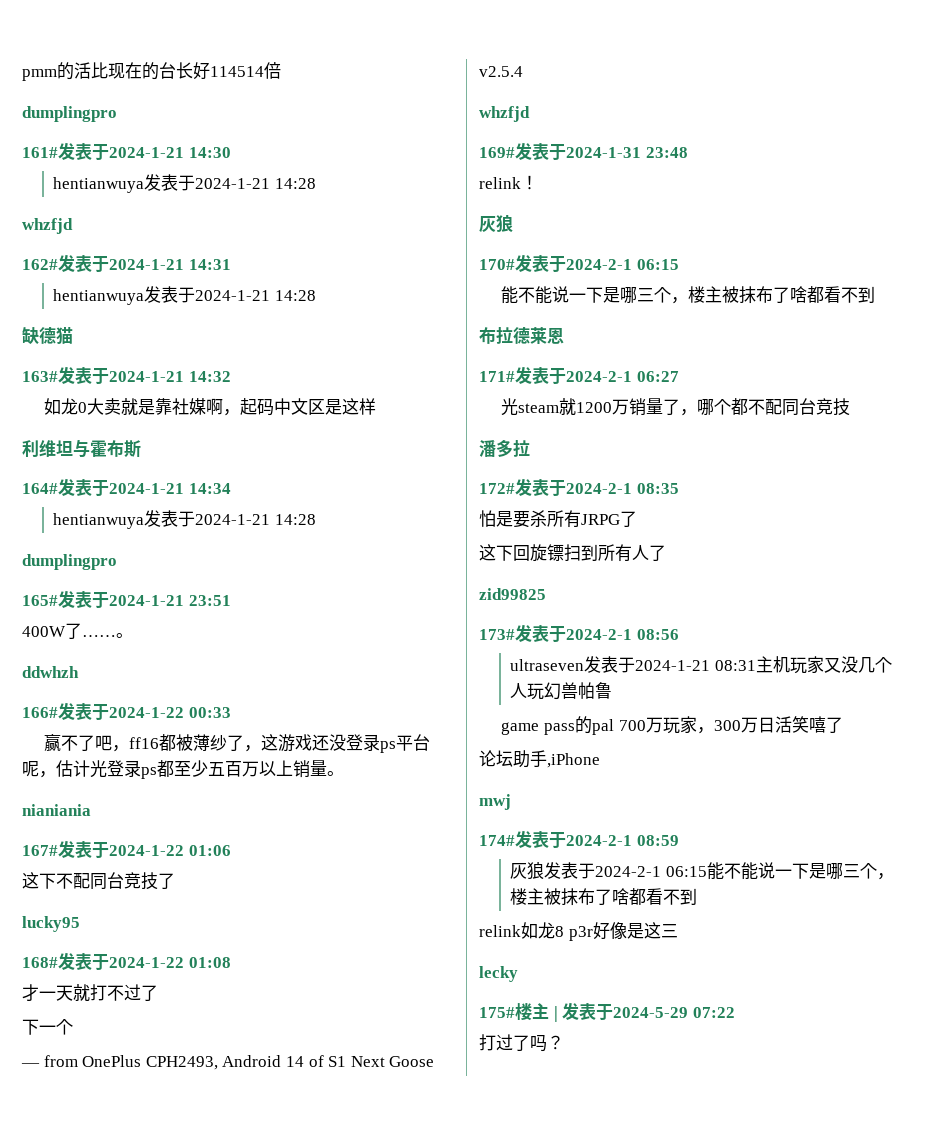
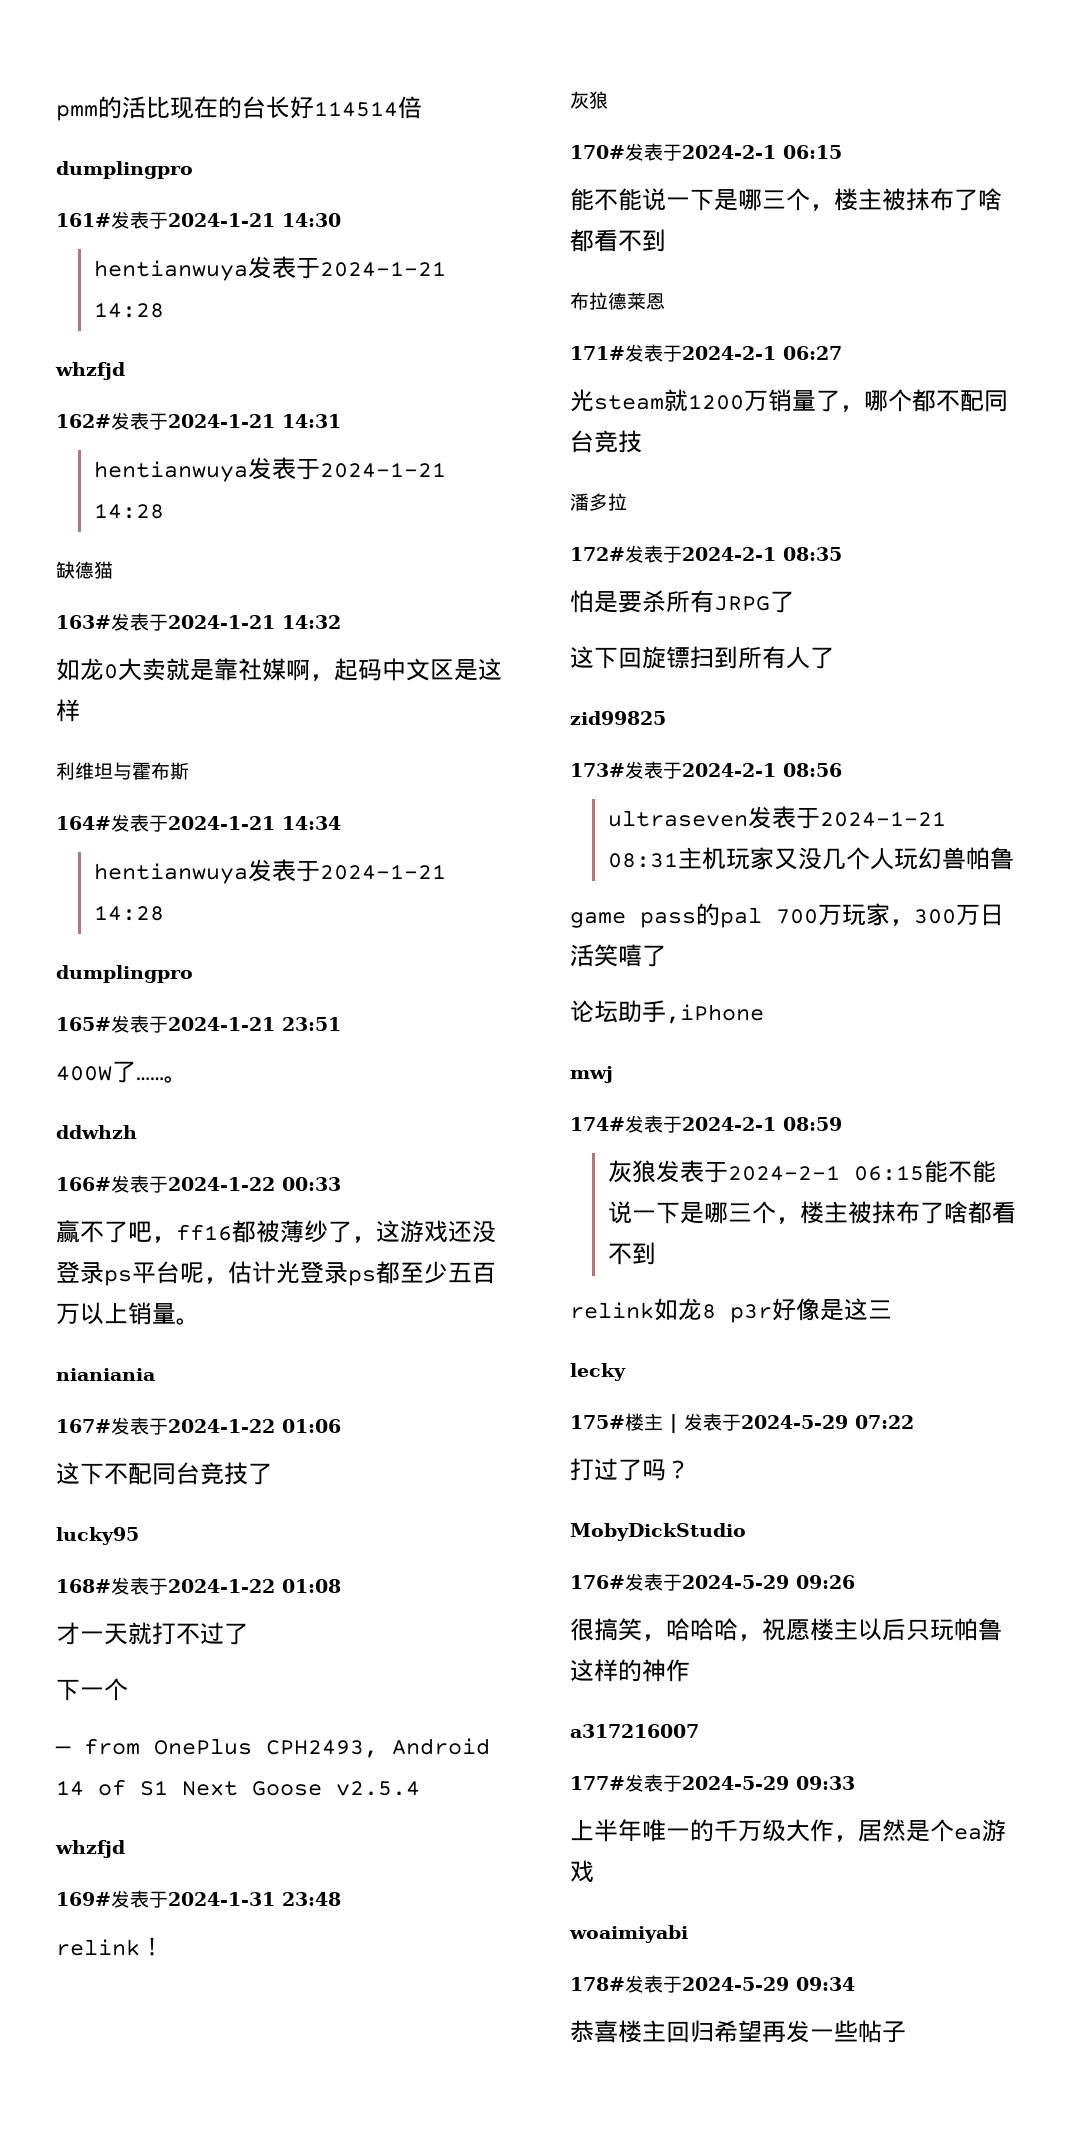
(564, 1042) none -> [570,1523,746,1541] [570,1573,855,1591] [570,1618,1002,1641] [570,1659,690,1682] [570,1724,699,1738] [570,1774,855,1792] [570,1819,1006,1842] [570,1860,594,1883] [569,1925,688,1943] [570,1975,855,1993] [570,2020,906,2043] // MobyDickStudio // 176#发表于2024-5-29 09:26 // 很搞笑，哈哈哈，祝愿楼主以后只玩帕鲁这样的神作 // a317216007 // 177#发表于2024-5-29 09:33 // 上半年唯一的千万级大作，居然是个ea游戏 // woaimiyabi // 178#发表于2024-5-29 09:34 // 恭喜楼主回归希望再发一些帖子

